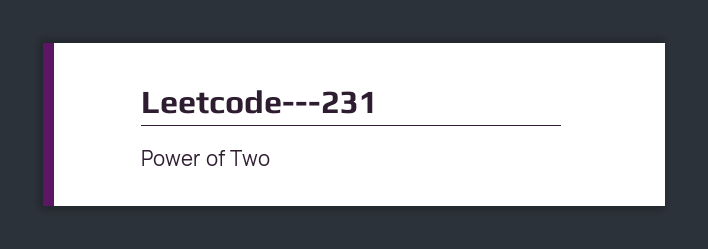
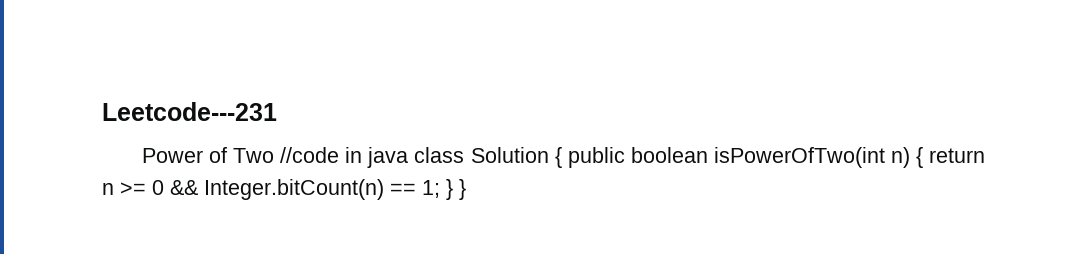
(271, 158) none -> [280,147,986,168] [102,179,466,200] //code in java class Solution { public boolean isPowerOfTwo(int n) { return n >= 0 && Integer.bitCount(n) == 1; } }

